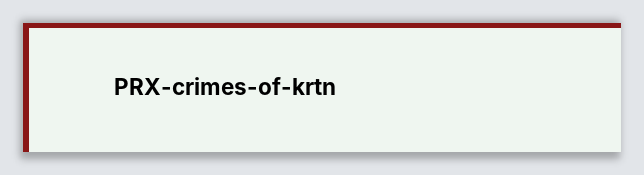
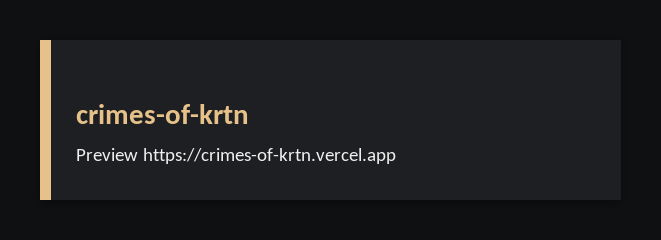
[114,77,336,95] PRX-crimes-of-krtn -> [76,104,249,124] [76,148,396,164] crimes-of-krtn // Preview https://crimes-of-krtn.vercel.app

